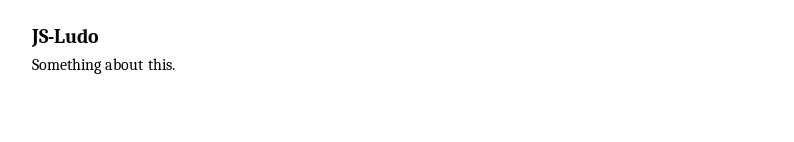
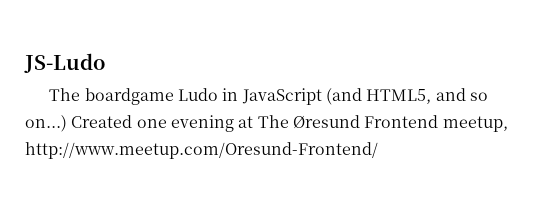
[32,58,175,74] Something about this. -> [49,88,488,105] [25,115,508,132] [25,142,378,159] The boardgame Ludo in JavaScript (and HTML5, and so on...) Created one evening at The Øresund Frontend meetup, http://www.meetup.com/Oresund-Frontend/

